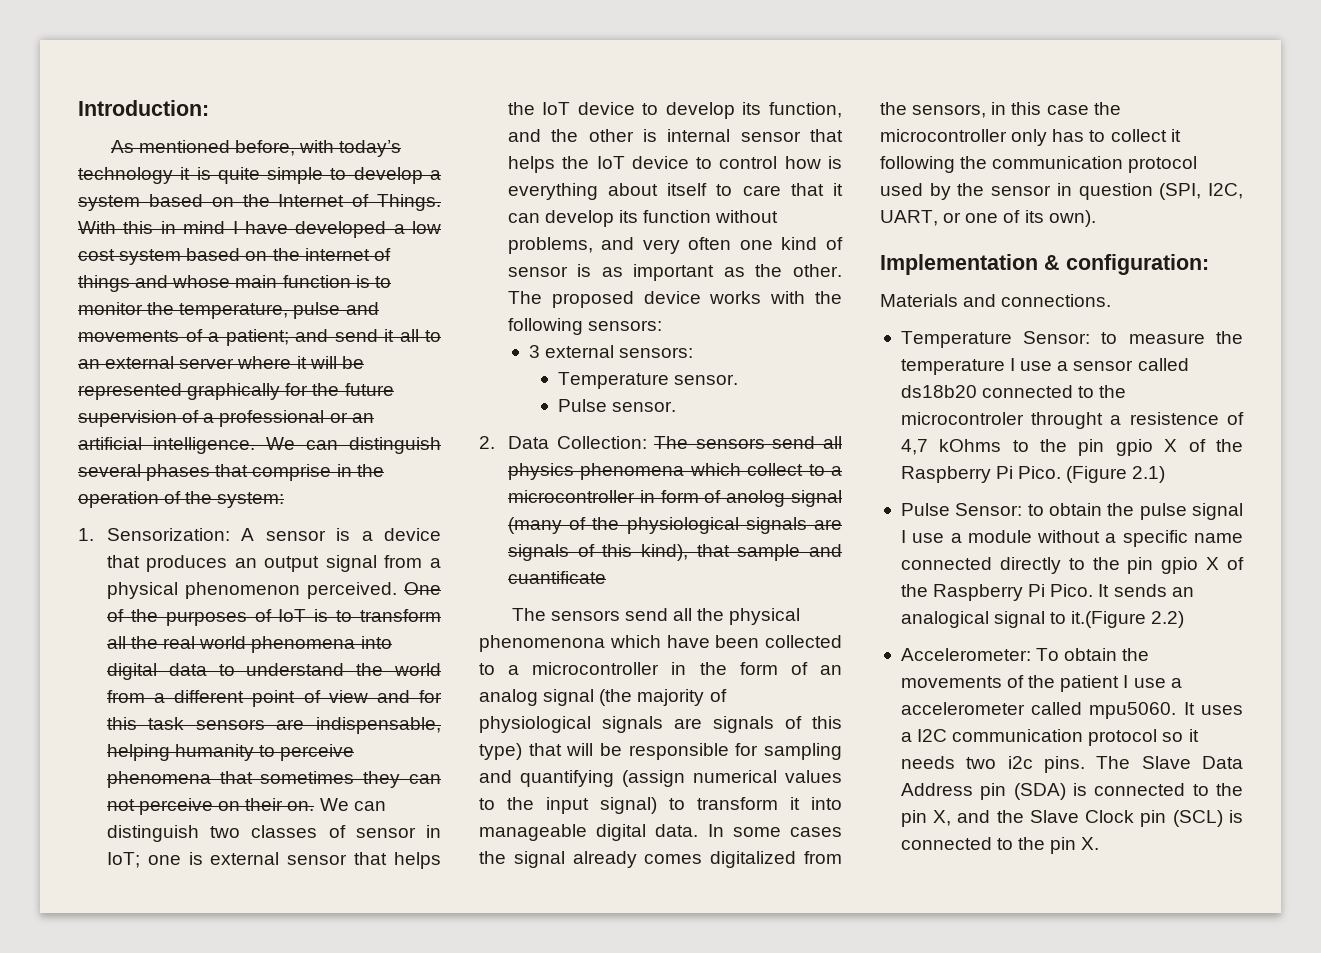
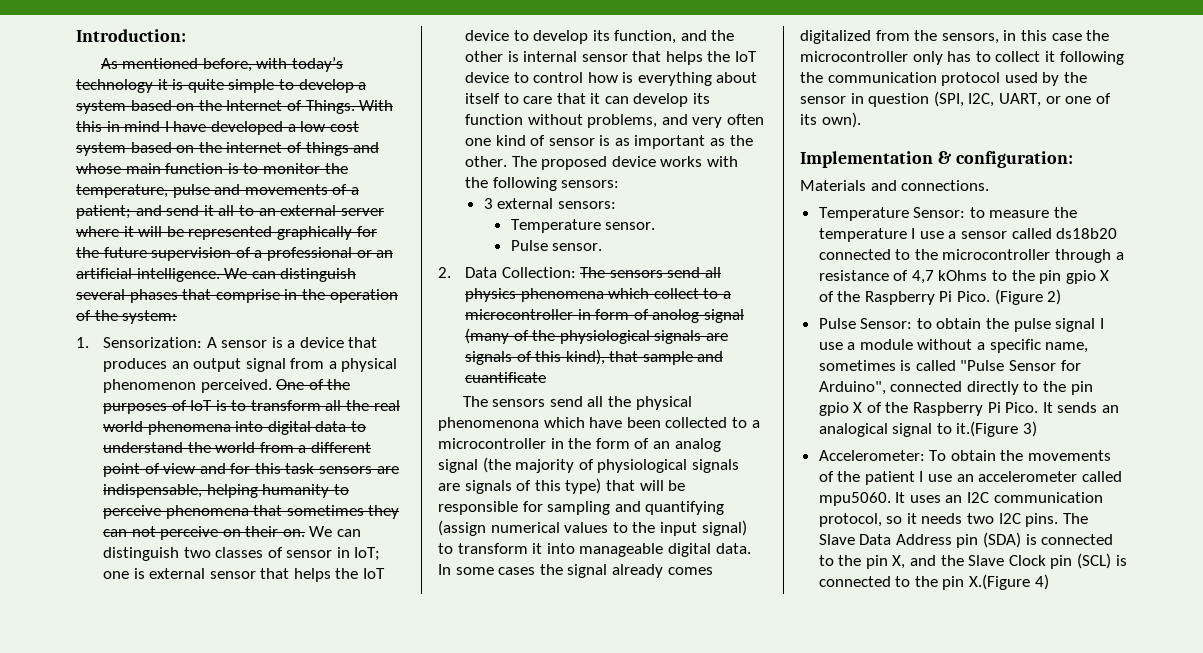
[900,412,1219,429] microcontroler throught a resistence -> [942,249,1124,263] [818,270,889,281] microcontroller through a resistance
[1132,466,1166,483] 2.1) -> [1047,289,1062,305] 2)
[1194,533,1243,543] name -> [1045,342,1089,353] [818,360,1081,371] [818,381,886,395] name, sometimes is called "Pulse Sensor for Arduino",
[1151,611,1185,628] 2.2) -> [1023,421,1038,437] 3)
[1170,678,1182,688] a -> [956,474,974,482] an
[900,732,912,742] a -> [945,495,963,503] an
[1088,729,1158,746] protocol -> [818,513,882,527] protocol,
[1007,756,1033,769] i2c -> [998,513,1021,524] I2C
[1081,837,1100,850] X. -> [969,574,1049,590] X.(Figure 4)

